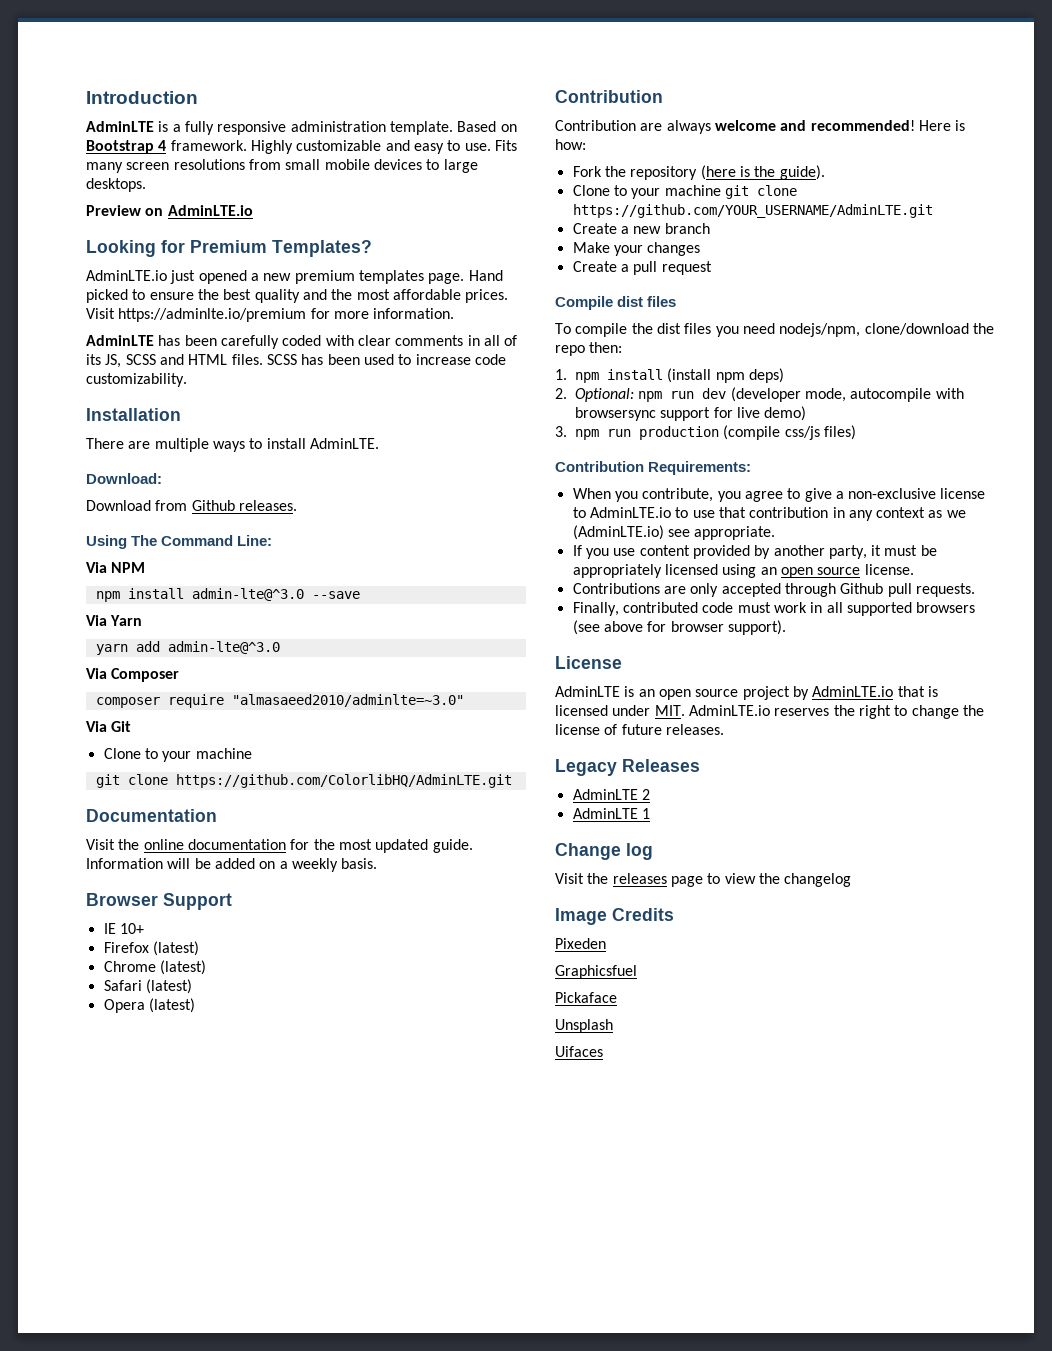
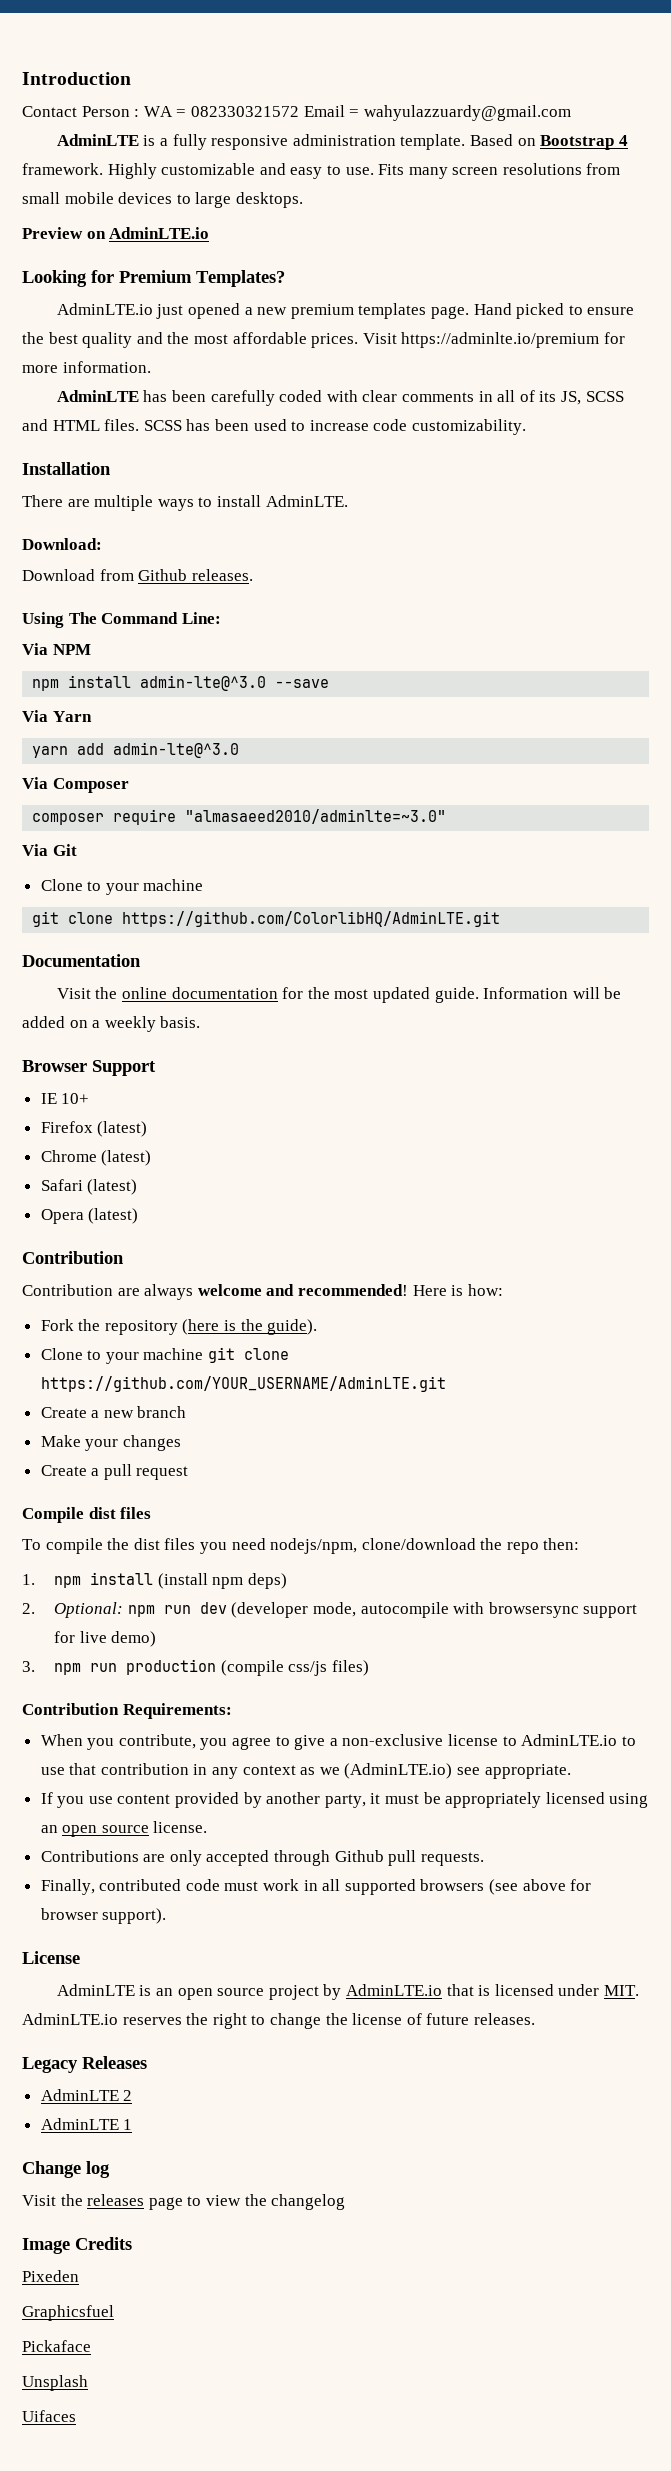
(198, 97) none -> [22,105,571,121] // Contact Person : WA = 082330321572 Email = wahyulazzuardy@gmail.com

